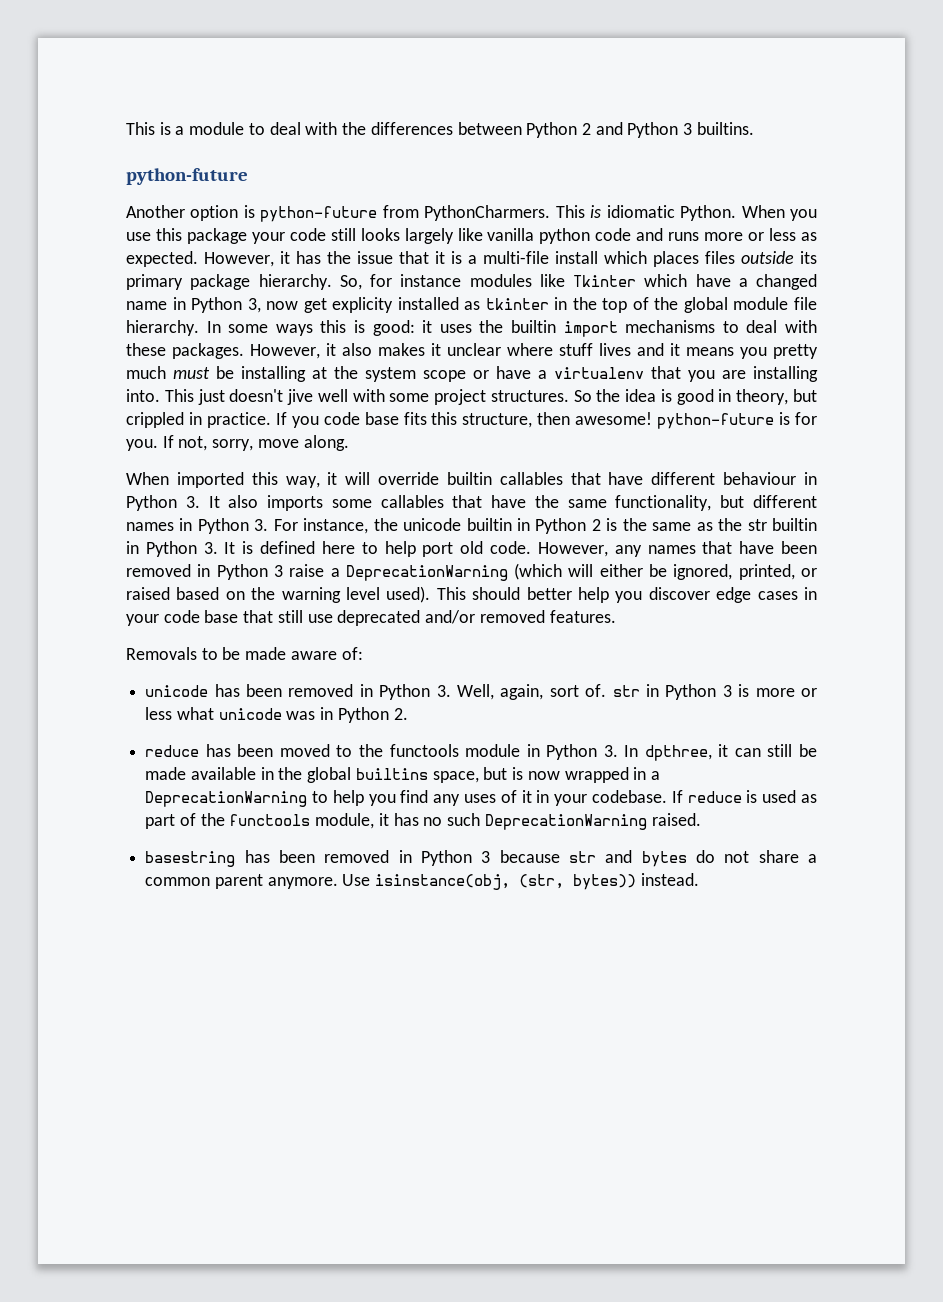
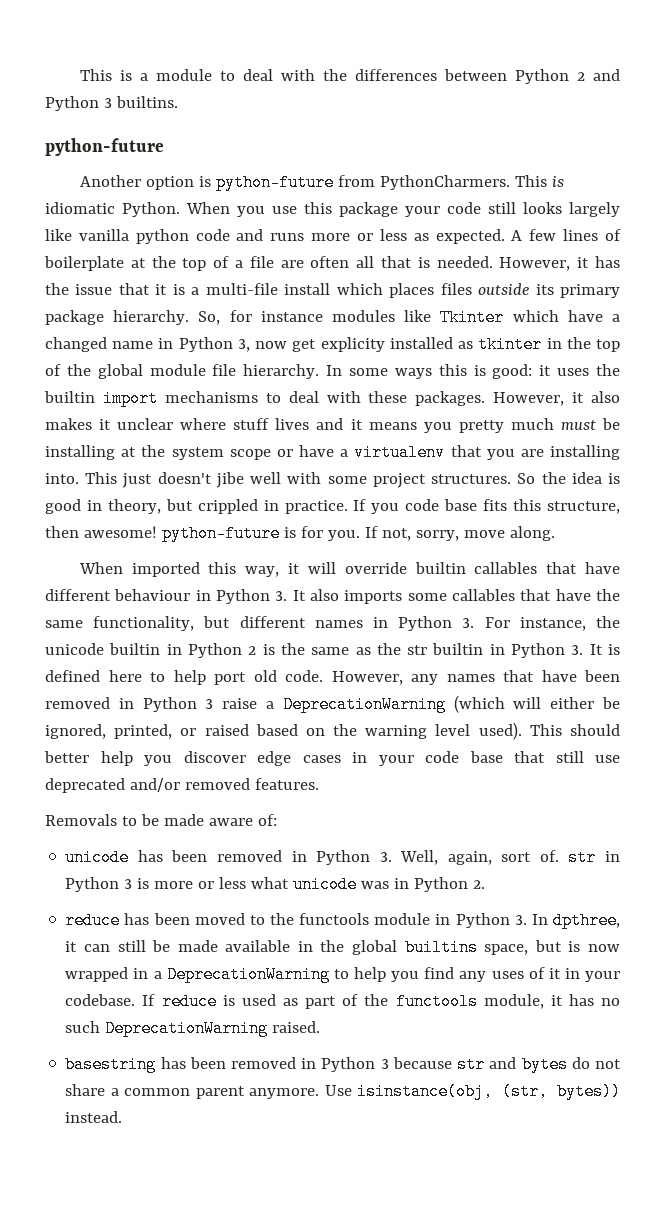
(198, 259) none -> [511,229,622,241] [44,256,493,271] A few lines of boilerplate at the top of a file are often all that is needed.
[287,389,314,405] jive -> [215,472,244,488] jibe

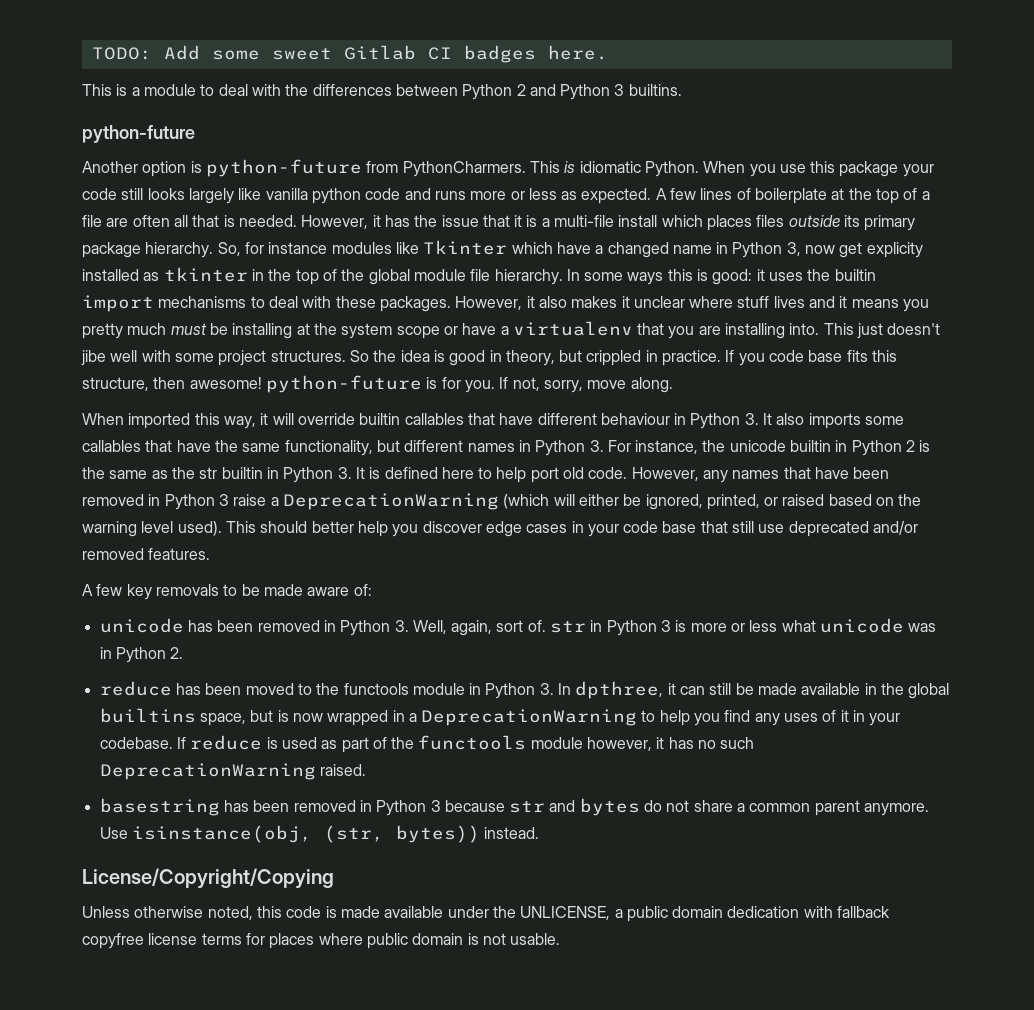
(79, 75) none -> [91,45,608,63] TODO: Add some sweet Gitlab CI badges here. //
[45,814,117,826] Removals -> [82,584,219,600] A few key removals
[483,994,544,1009] module, -> [530,737,653,751] module however,
(123, 1117) none -> [82,868,334,889] [82,906,891,922] [82,933,561,949] // License/Copyright/Copying // Unless otherwise noted, this code is made available under the UNLICENSE, a public domain dedication with fallback copyfree license terms for places where public domain is not usable.

